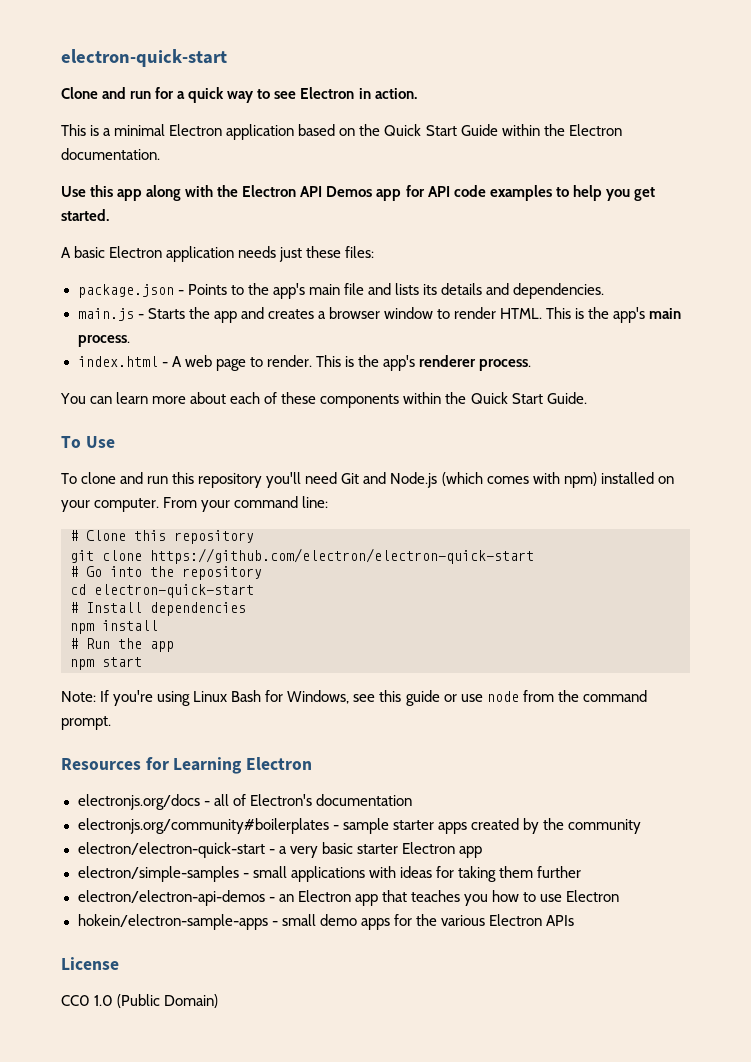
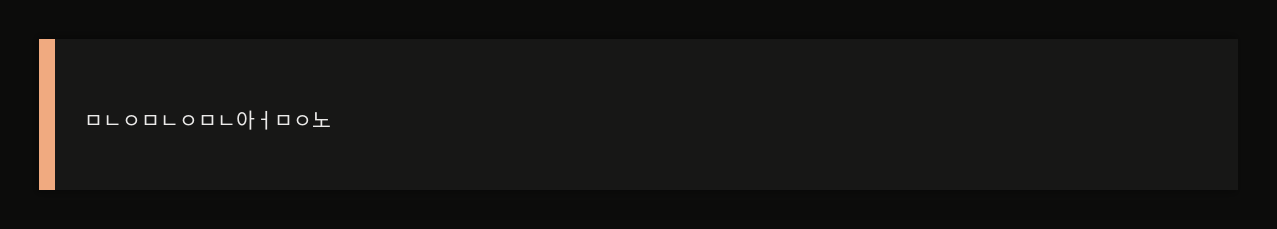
[61,49,227,67] [61,87,417,103] [61,124,622,140] [61,148,160,160] [61,185,655,201] [61,209,109,221] [61,246,375,262] [77,283,605,299] [77,307,682,323] [77,335,130,347] [77,355,532,371] [60,392,587,408] [61,436,115,448] [61,472,674,488] [61,496,329,512] [70,530,254,544] [70,548,534,564] [70,566,262,580] [70,584,254,598] [70,602,246,616] [70,620,158,634] [70,638,174,652] [70,657,142,670] [61,690,647,706] [61,716,111,730] [61,757,313,774] [77,794,412,810] [77,818,641,834] [77,842,482,858] [77,866,581,882] [77,890,620,906] [77,914,574,930] [61,957,119,970] [61,994,219,1008] electron-quick-start // Clone and run for a quick way to see Electron in action. // This is a minimal Electron application based on the Quick Start Guide within the Electron documentation. // Use this app along with the Electron API Demos app for API code examples to help you get started. // A basic Electron application needs just these files: // package.json - Points to the app's main file and lists its details and dependencies. // main.js - Starts the app and creates a browser window to render HTML. This is the app's main process. // index.html - A web page to render. This is the app's renderer process. // You can learn more about each of these components within the Quick Start Guide. // To Use // To clone and run this repository you'll need Git and Node.js (which comes with npm) installed on your computer. From your command line: // # Clone this repository // git clone https://github.com/electron/electron-quick-start // # Go into the repository // cd electron-quick-start // # Install dependencies // npm install // # Run the app // npm start // Note: If you're using Linux Bash for Windows, see this guide or use node from the command prompt. // Resources for Learning Electron // electronjs.org/docs - all of Electron's documentation // electronjs.org/community#boilerplates - sample starter apps created by the community // electron/electron-quick-start - a very basic starter Electron app // electron/simple-samples - small applications with ideas for taking them further // electron/electron-api-demos - an Electron app that teaches you how to use Electron // hokein/electron-sample-apps - small demo apps for the various Electron APIs // License // CC0 1.0 (Public Domain) -> [84,110,331,130] ㅁㄴㅇㅁㄴㅇㅁㄴ아ㅓㅁㅇ노

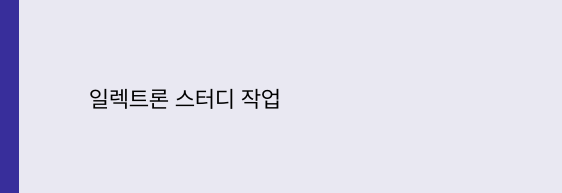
[84,110,331,130] ㅁㄴㅇㅁㄴㅇㅁㄴ아ㅓㅁㅇ노 -> [89,88,282,109] 일렉트론 스터디 작업

